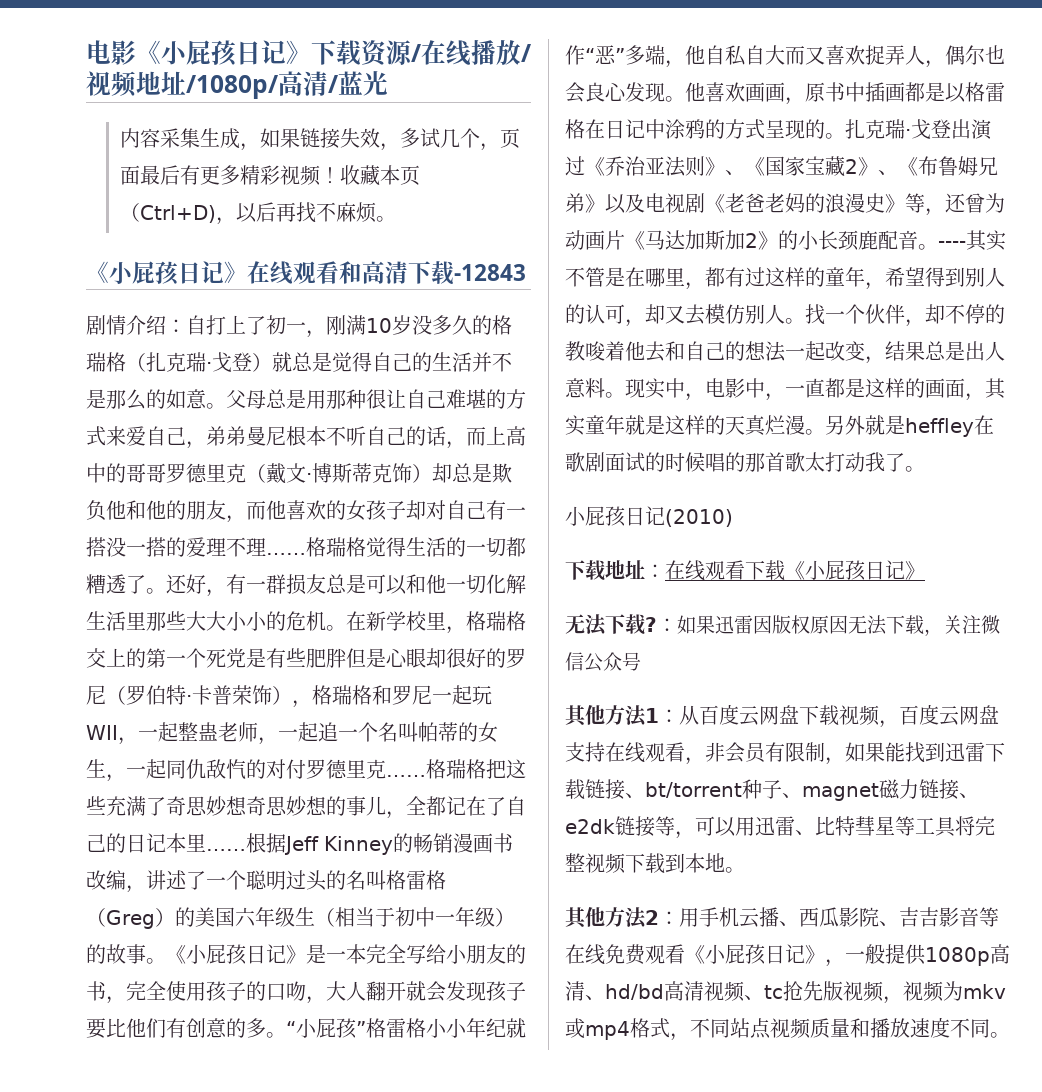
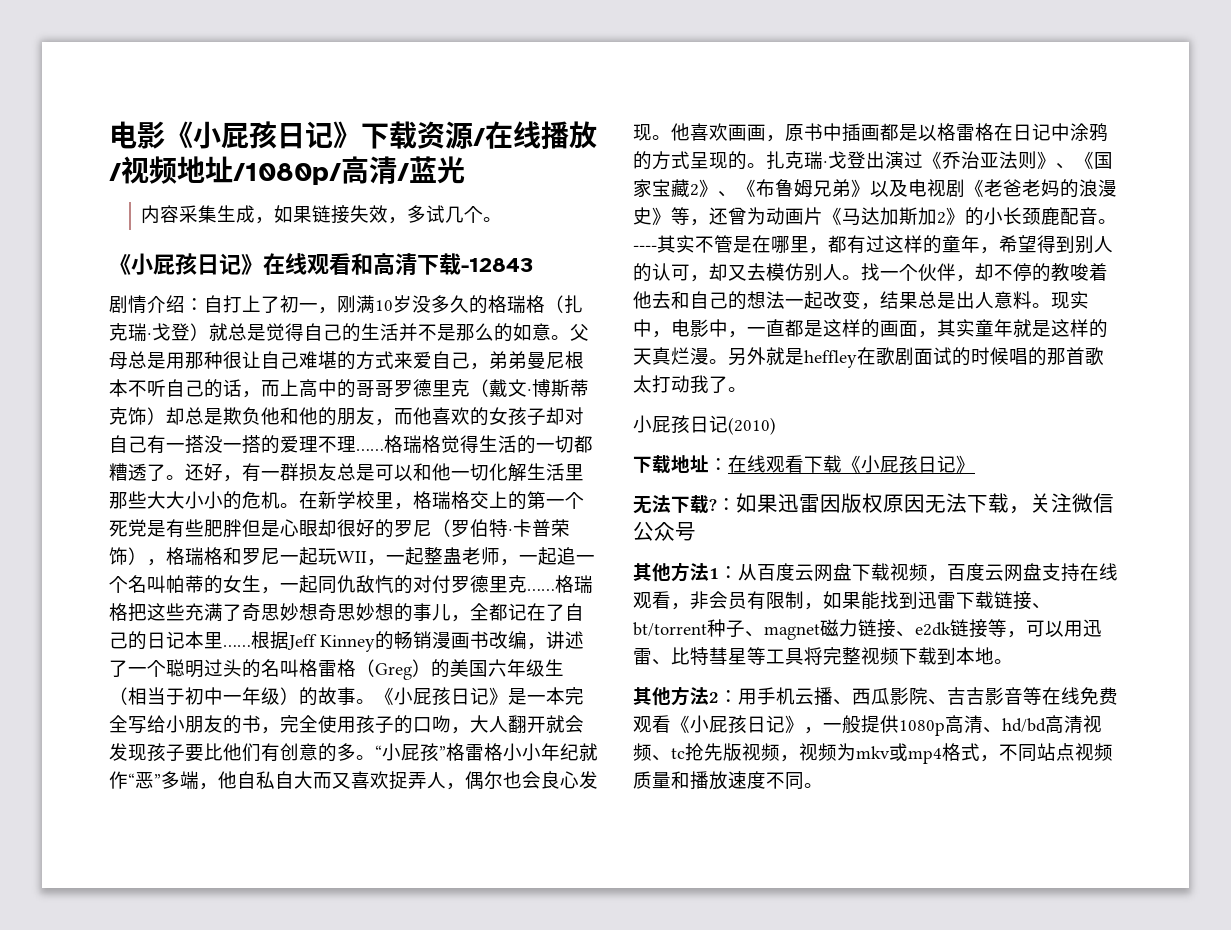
[480,128,521,151] [120,165,421,186] [120,202,377,225] ，页面最后有更多精彩视频！收藏本页（Ctrl+D)，以后再找不麻烦 -> (484, 214) none

